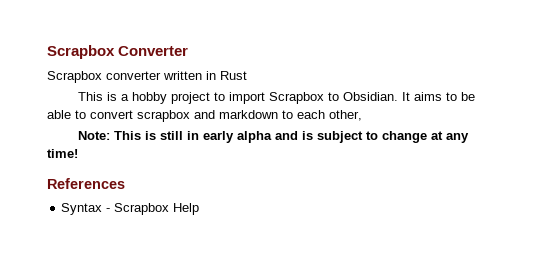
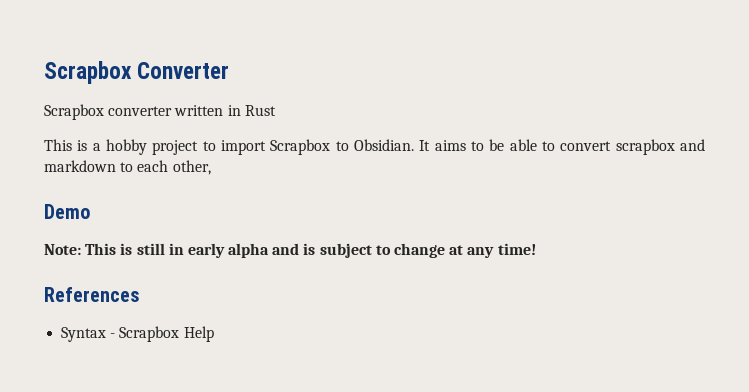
(362, 115) none -> [44,204,90,219] // Demo

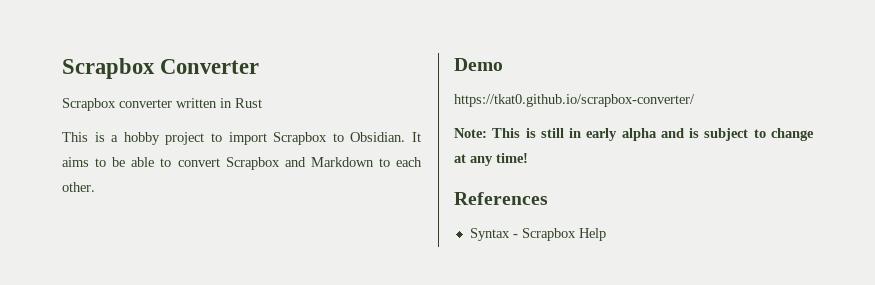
[615,139,705,155] [44,160,116,172] scrapbox and markdown -> [225,157,374,170] Scrapbox and Markdown
[172,160,211,175] other, -> [62,182,95,192] other.
(90, 211) none -> [454,94,695,107] // https://tkat0.github.io/scrapbox-converter/

